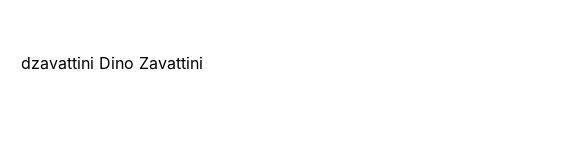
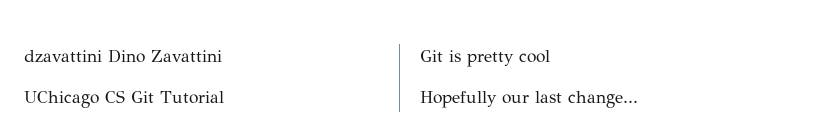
(203, 63) none -> [24,90,224,108] [420,50,550,67] [420,91,638,108] // UChicago CS Git Tutorial // Git is pretty cool // Hopefully our last change...

